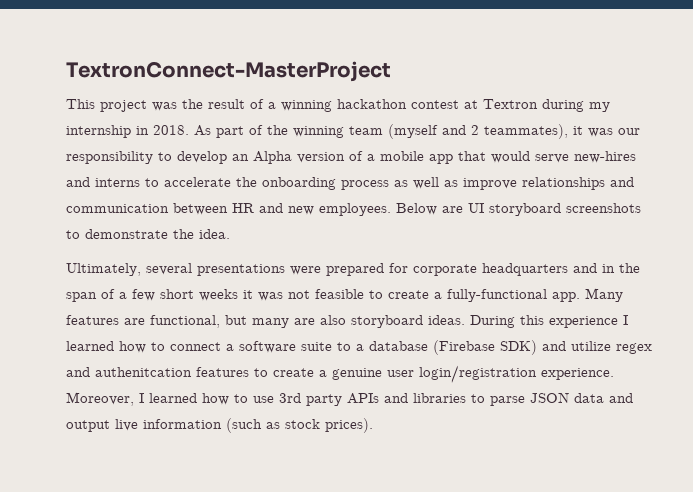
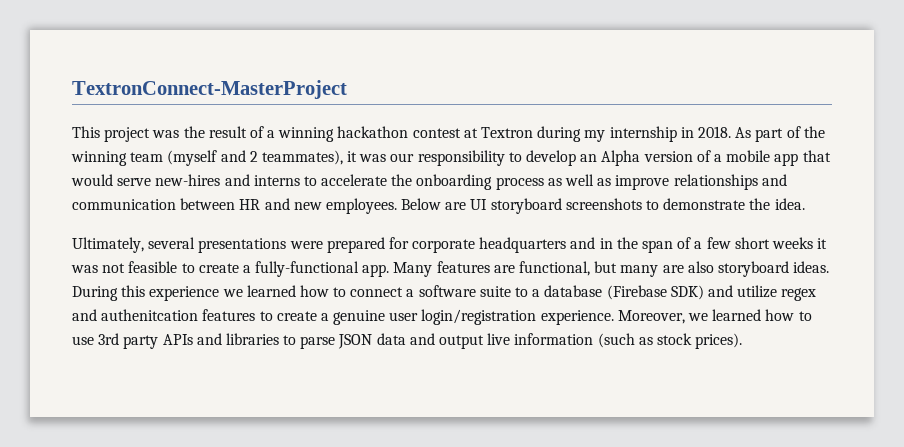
[623,315,628,325] I -> [222,289,243,297] we
[139,393,144,403] I -> [688,313,709,321] we

